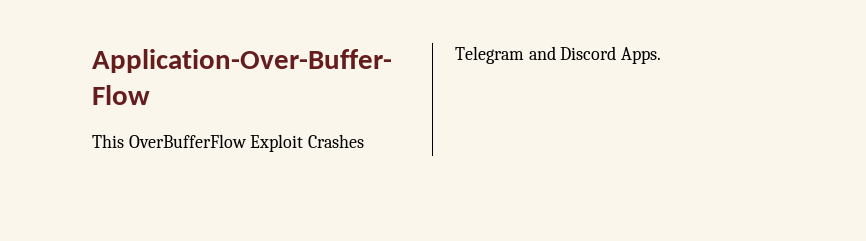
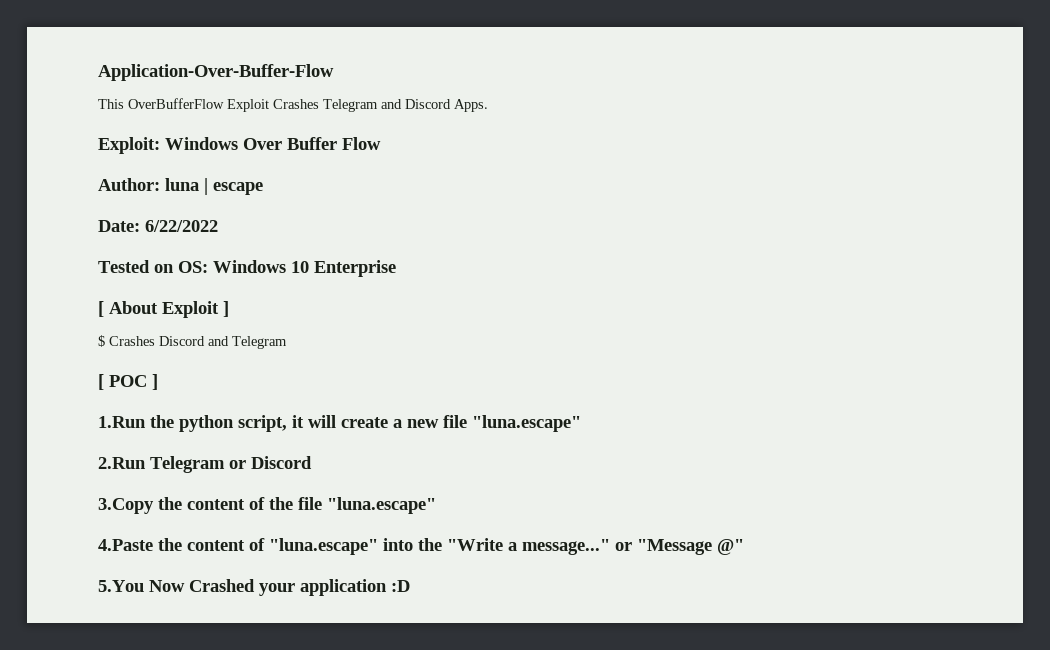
(662, 55) none -> [98,137,381,154] [98,178,263,195] [98,220,218,232] [98,260,396,277] [98,301,229,318] [98,335,287,349] [98,374,158,390] [98,415,581,432] [98,456,312,473] [98,497,436,514] [98,538,744,555] [98,579,410,596] // Exploit: Windows Over Buffer Flow // Author: luna | escape // Date: 6/22/2022 // Tested on OS: Windows 10 Enterprise // [ About Exploit ] // $ Crashes Discord and Telegram // [ POC ] // 1.Run the python script, it will create a new file "luna.escape" // 2.Run Telegram or Discord // 3.Copy the content of the file "luna.escape" // 4.Paste the content of "luna.escape" into the "Write a message..." or "Message @" // 5.You Now Crashed your application :D

